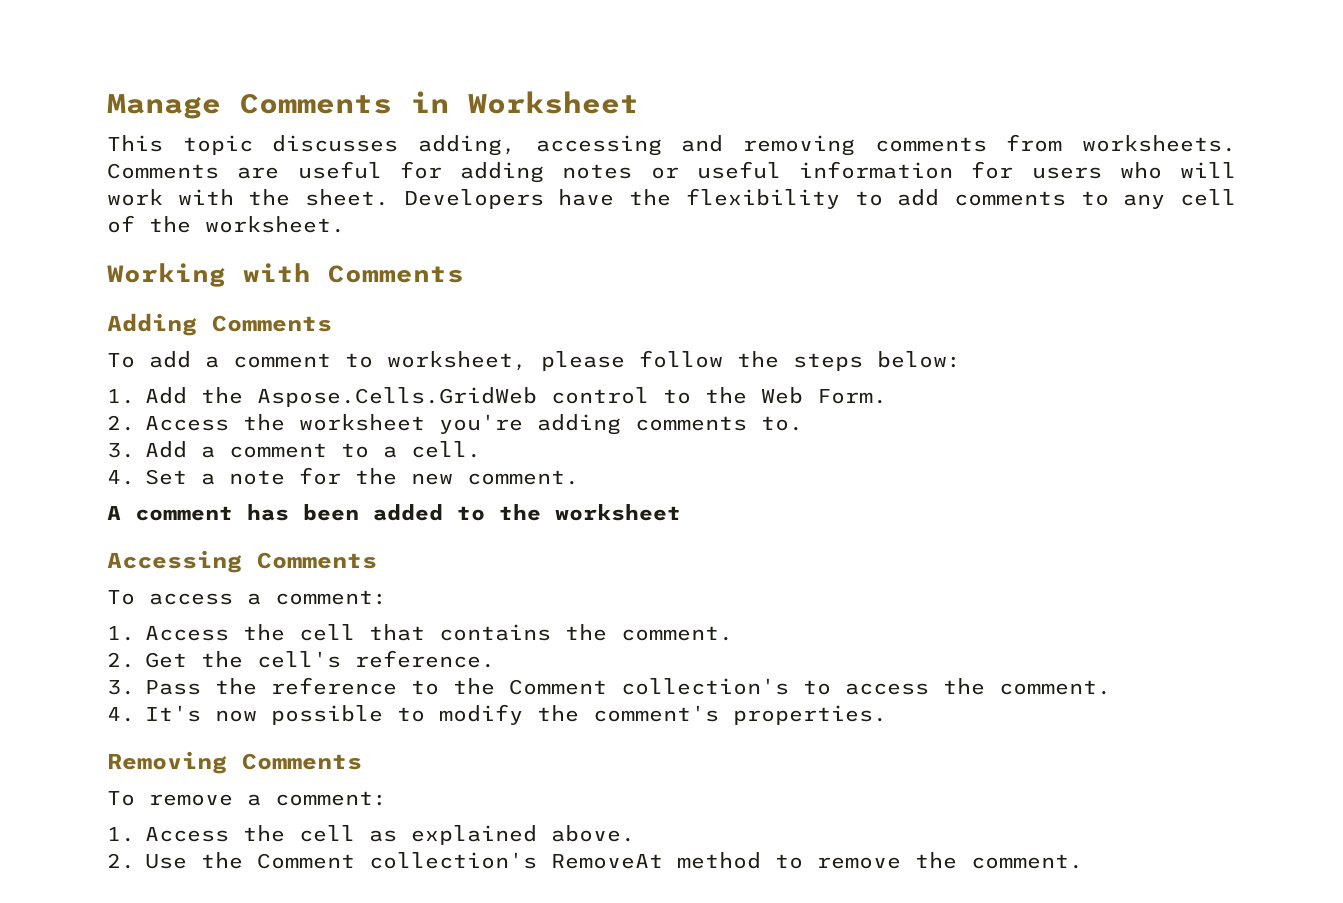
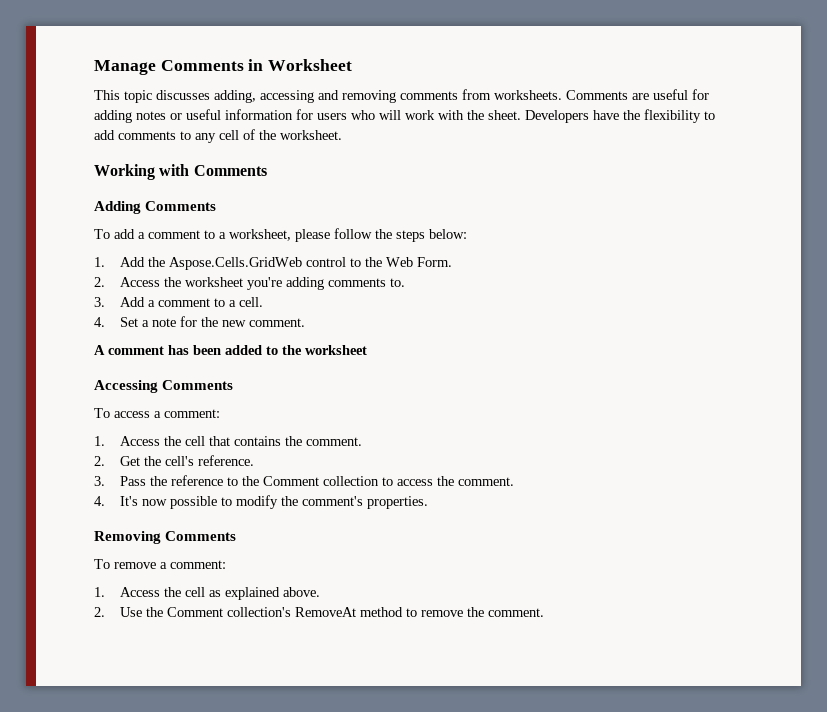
(373, 360) none -> [219,232,226,239] a
[621,678,789,695] collection's -> [323,476,380,486] collection

